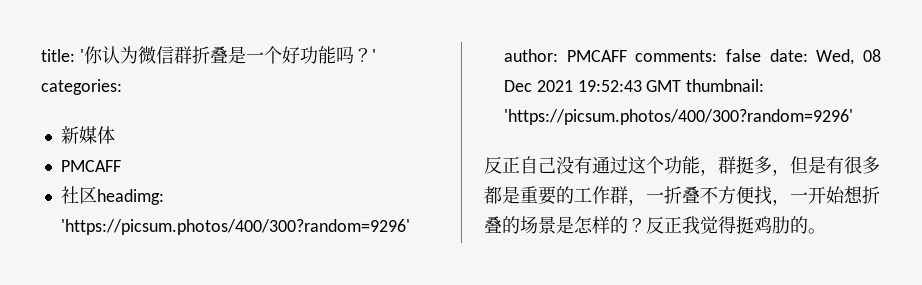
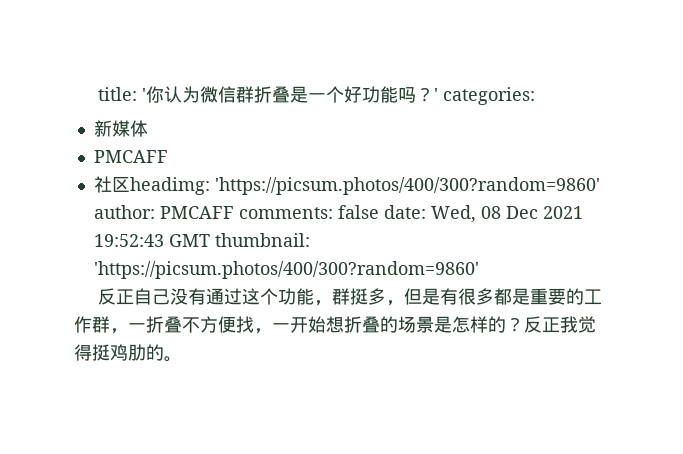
[60,219,410,235] 'https://picsum.photos/400/300?random=9296' -> [214,177,600,195] 'https://picsum.photos/400/300?random=9860'
[503,109,853,125] 'https://picsum.photos/400/300?random=9296' -> [93,261,479,279] 'https://picsum.photos/400/300?random=9860'

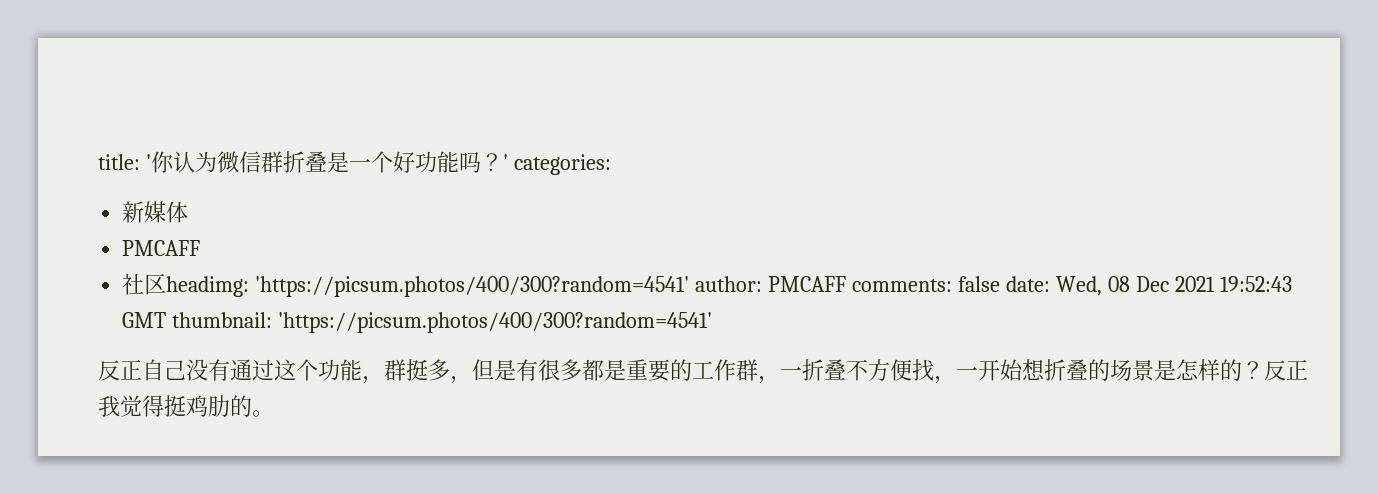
[214,177,600,195] 'https://picsum.photos/400/300?random=9860' -> [255,276,690,297] 'https://picsum.photos/400/300?random=4541'
[93,261,479,279] 'https://picsum.photos/400/300?random=9860' -> [278,312,713,333] 'https://picsum.photos/400/300?random=4541'

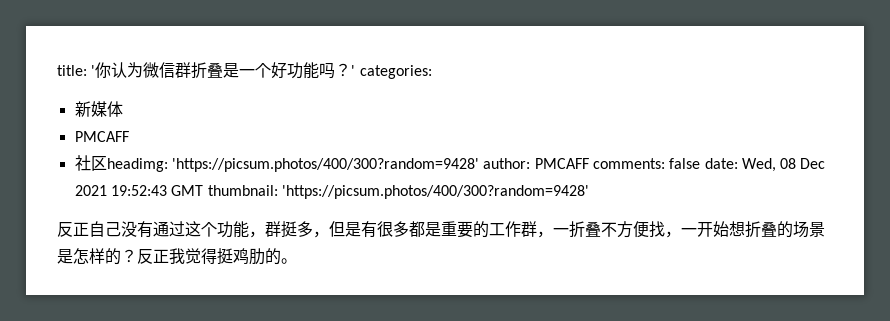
[255,276,690,297] 'https://picsum.photos/400/300?random=4541' -> [171,158,479,172] 'https://picsum.photos/400/300?random=9428'
[278,312,713,333] 'https://picsum.photos/400/300?random=4541' -> [281,185,589,199] 'https://picsum.photos/400/300?random=9428'

